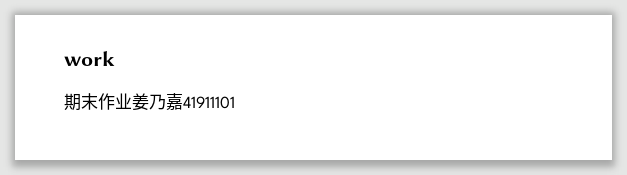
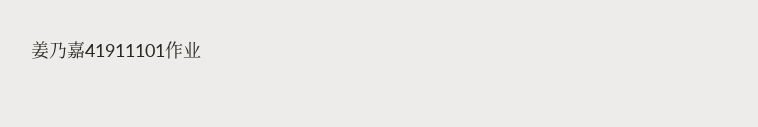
[64,51,115,66] [64,93,132,111] work // 期末作业 -> (31, 50) none
(235, 102) none -> [165,41,201,59] 作业

